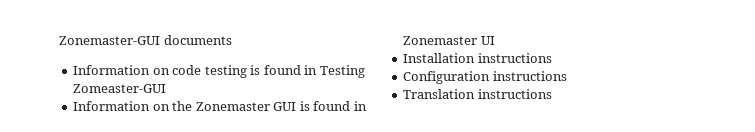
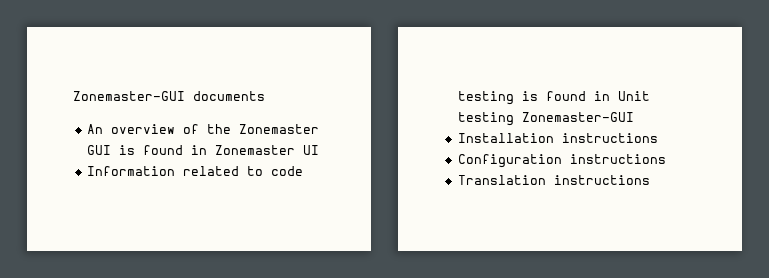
[73,65,365,78] [73,84,167,93] [73,101,170,111] Information on code testing is found in Testing Zomeaster-GUI // Information on -> [86,124,199,134] An overview of
(495, 40) none -> [86,166,303,176] [457,91,650,105] [457,112,634,126] // Information related to code testing is found in Unit testing Zonemaster-GUI

